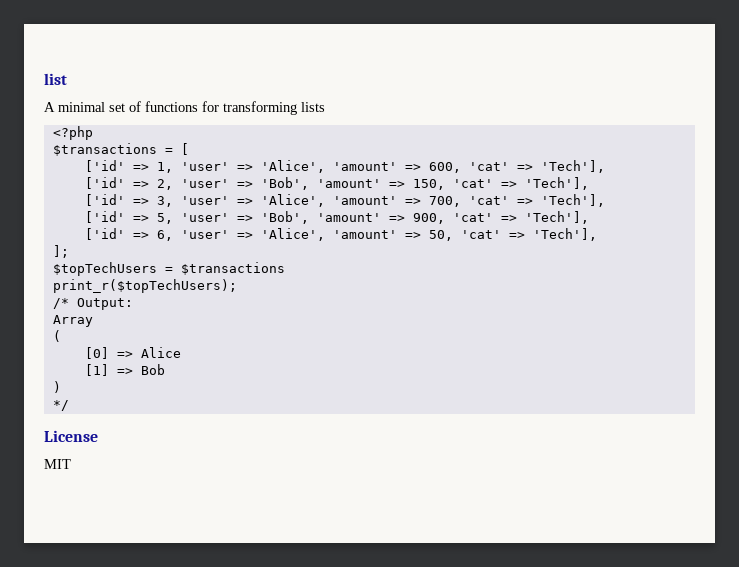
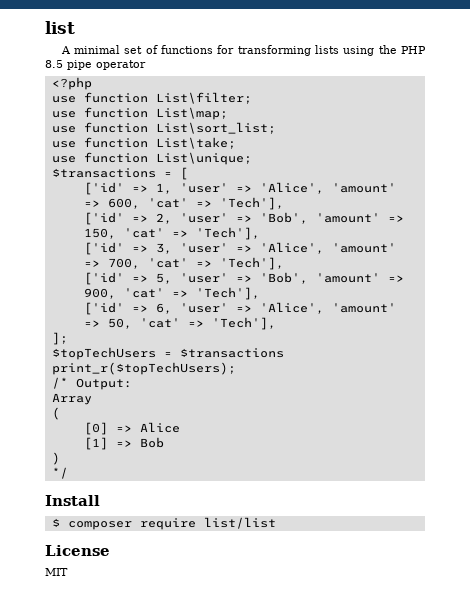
[52,126,93,140] // <?php -> [343,45,427,56] [45,60,146,70] [51,77,92,90] [51,92,252,104] [51,107,228,120] [51,122,276,134] [51,137,236,149] [51,152,252,165] using the PHP 8.5 pipe operator // <?php // use function List\filter; // use function List\map; // use function List\sort_list; // use function List\take; // use function List\unique;
(69, 405) none -> [45,495,100,506] [51,517,276,530] // Install // $ composer require list/list

